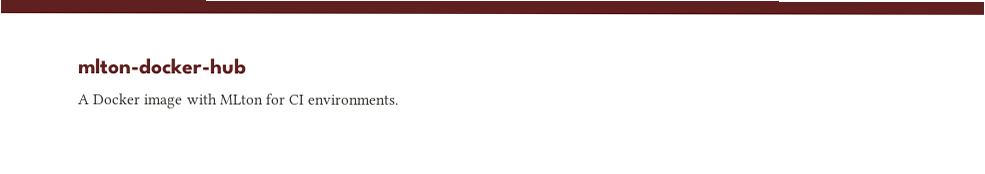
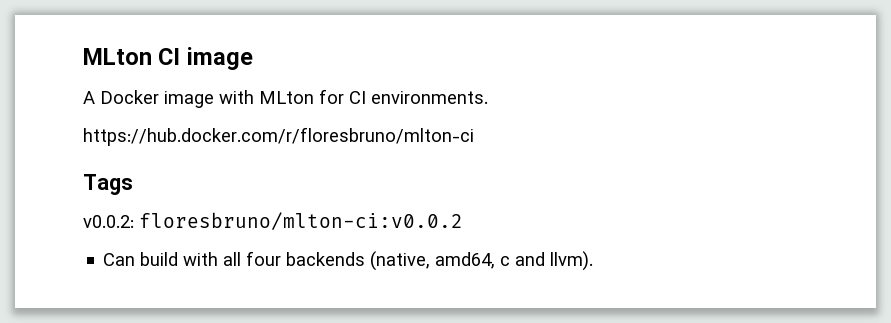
[78,58,247,75] mlton-docker-hub -> [83,47,253,70] MLton CI image
(399, 99) none -> [83,127,474,146] [83,174,133,195] [83,212,463,230] [103,251,594,271] // https://hub.docker.com/r/floresbruno/mlton-ci // Tags // v0.0.2: floresbruno/mlton-ci:v0.0.2 // Can build with all four backends (native, amd64, c and llvm).

